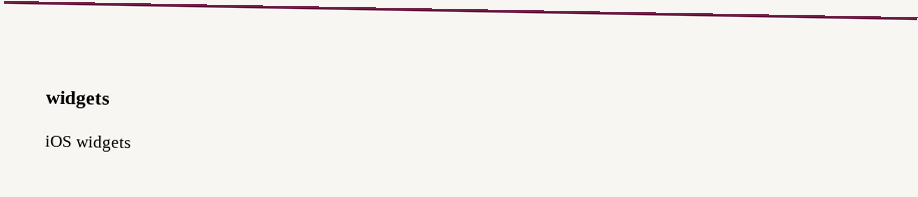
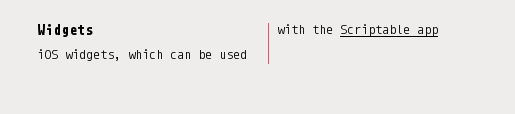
[45,90,111,109] widgets -> [37,24,93,37] Widgets
[75,135,132,153] widgets -> [65,49,247,61] [277,24,438,37] widgets, which can be used with the Scriptable app

